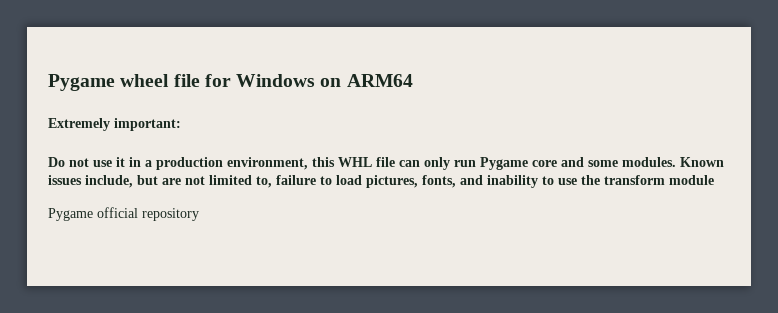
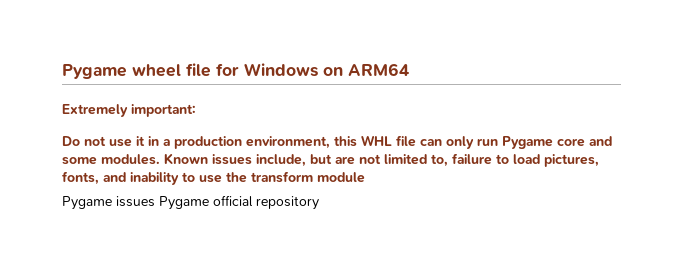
(93, 214) none -> [116,196,209,210] issues Pygame

